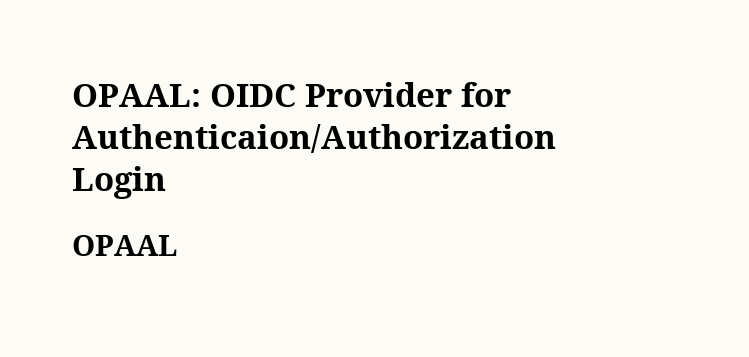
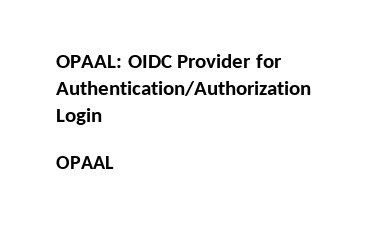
[72,124,556,153] Authenticaion/Authorization -> [56,81,311,96] Authentication/Authorization

